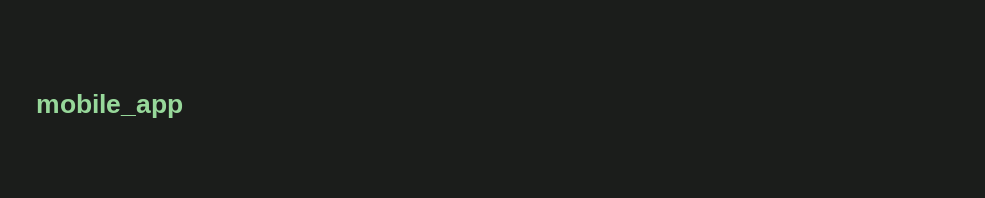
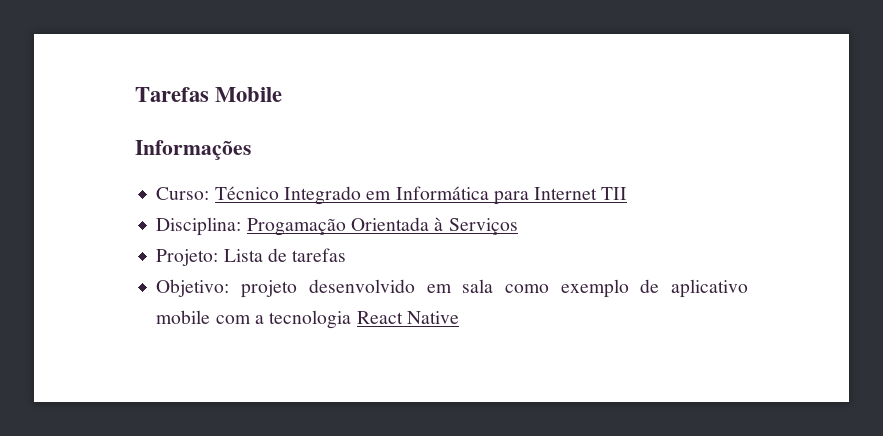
[36,94,183,118] mobile_app -> [135,87,283,102] [135,140,251,160] [156,186,628,205] [156,217,518,236] [156,248,347,266] [156,279,749,298] [156,310,459,329] Tarefas Mobile // Informações // Curso: Técnico Integrado em Informática para Internet TII // Disciplina: Progamação Orientada à Serviços // Projeto: Lista de tarefas // Objetivo: projeto desenvolvido em sala como exemplo de aplicativo mobile com a tecnologia React Native

